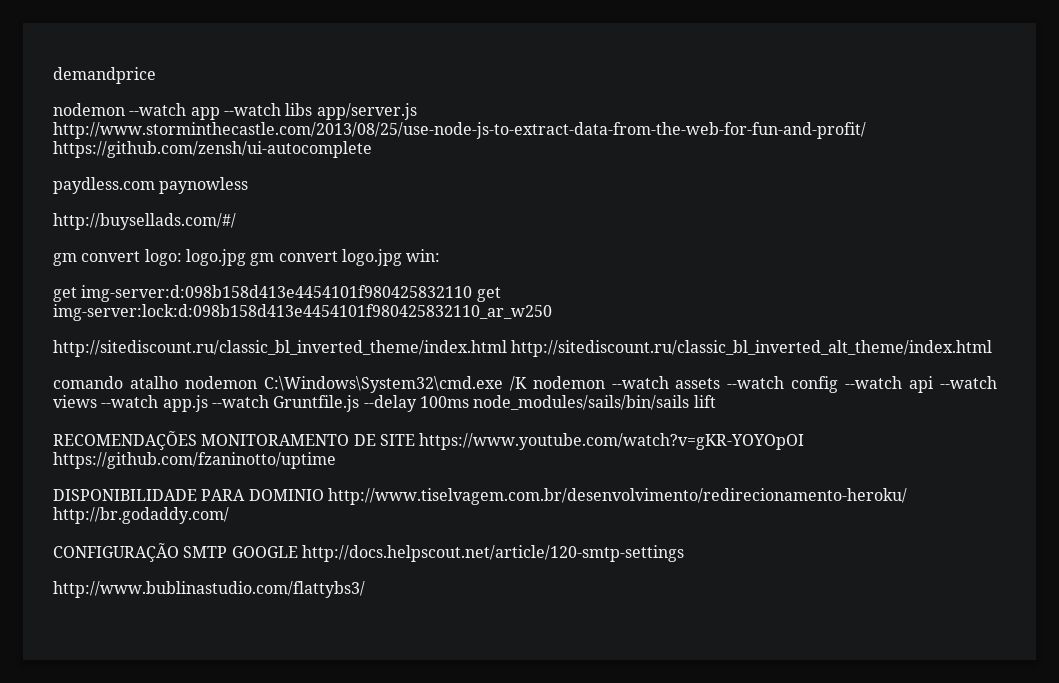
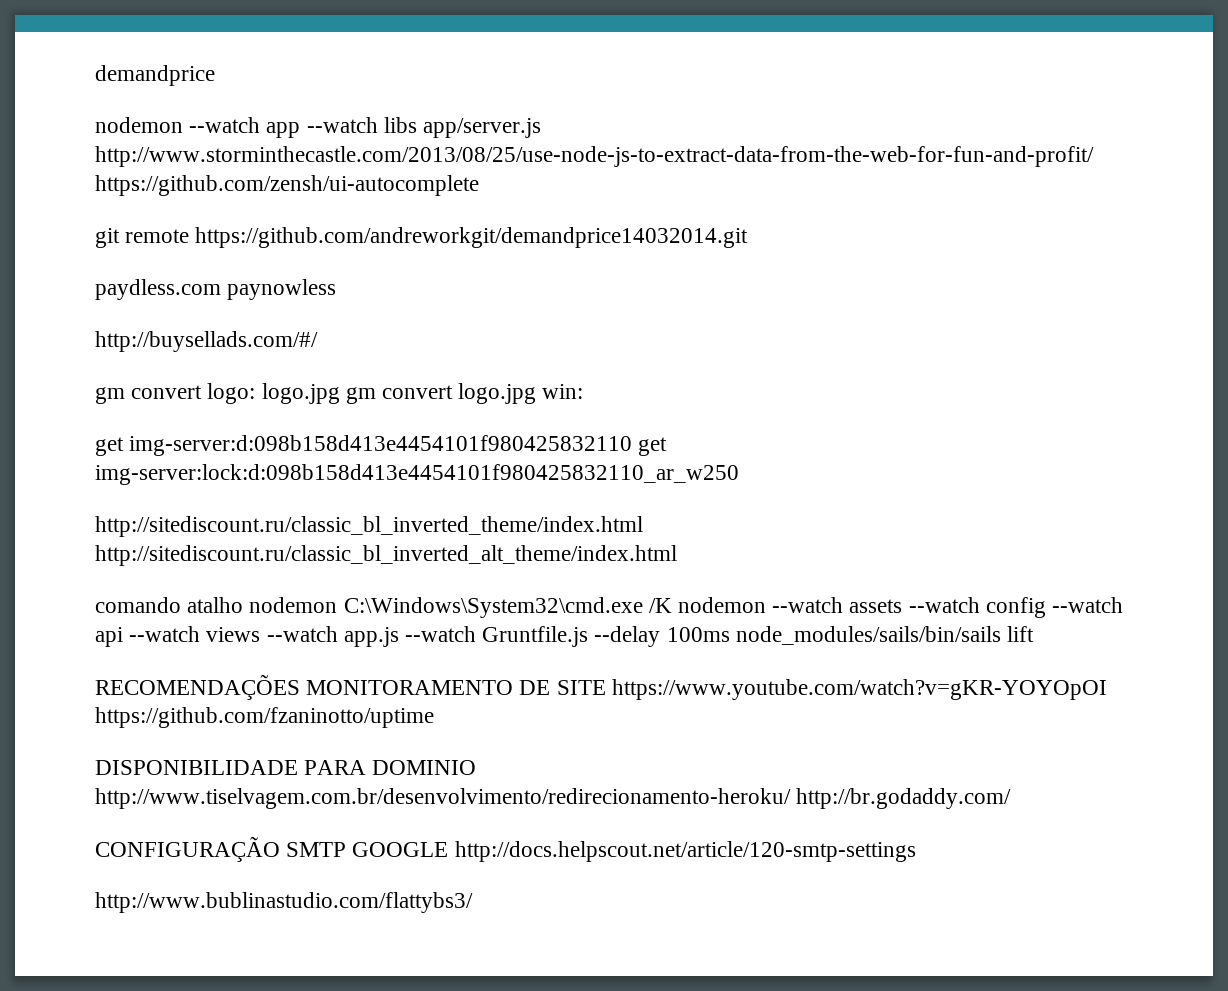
(372, 149) none -> [95,227,749,248] // git remote https://github.com/andreworkgit/demandprice14032014.git

